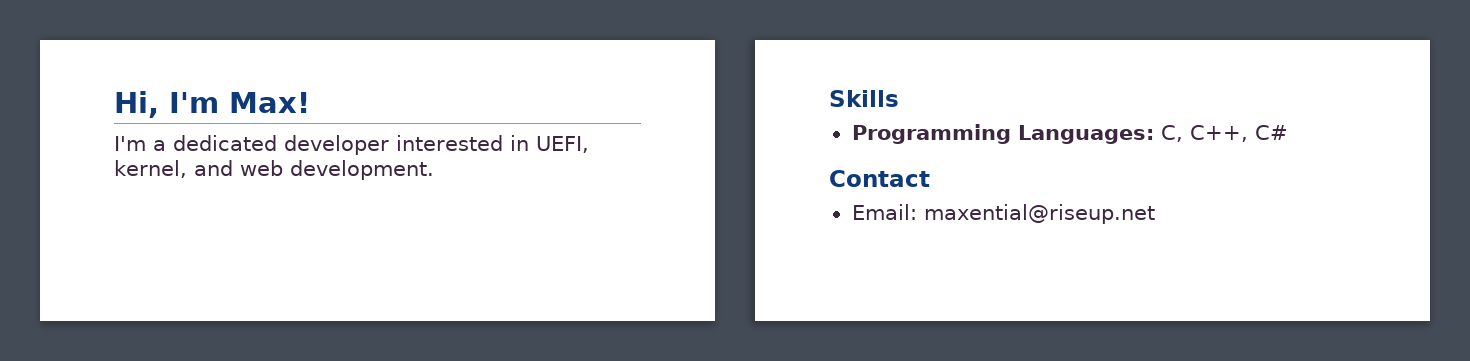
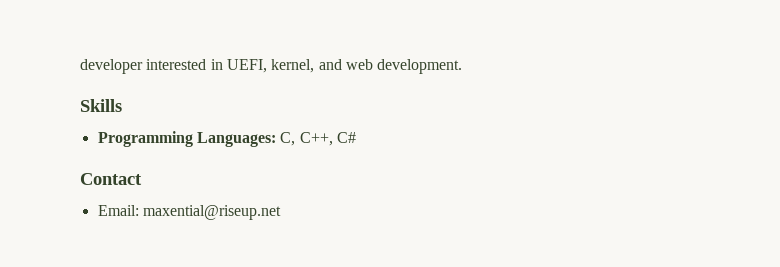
[114,91,310,118] [114,135,277,151] Hi, I'm Max! // I'm a dedicated -> (80, 66) none

